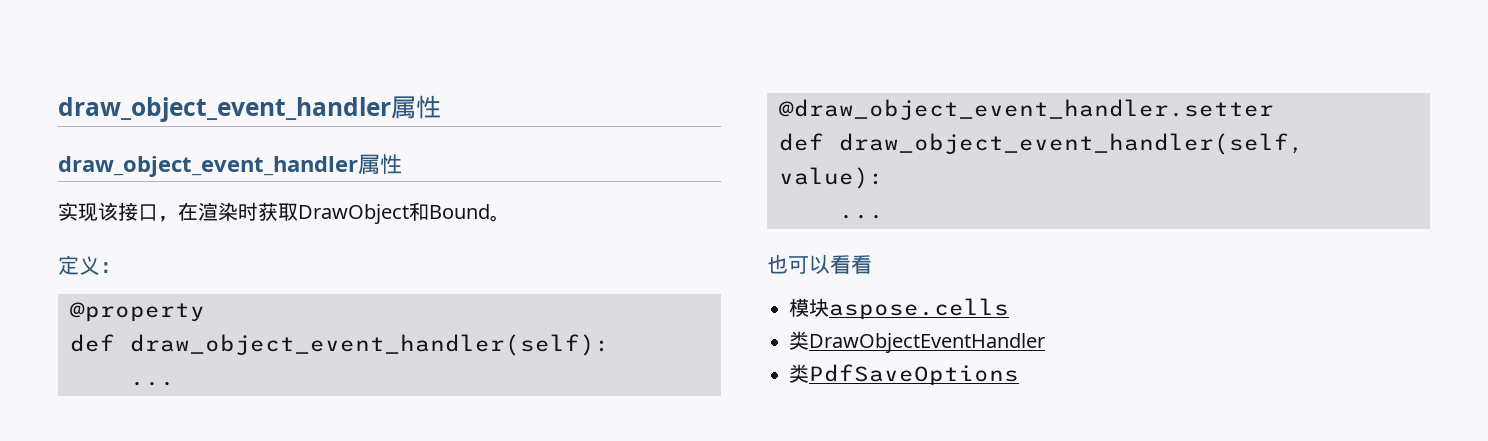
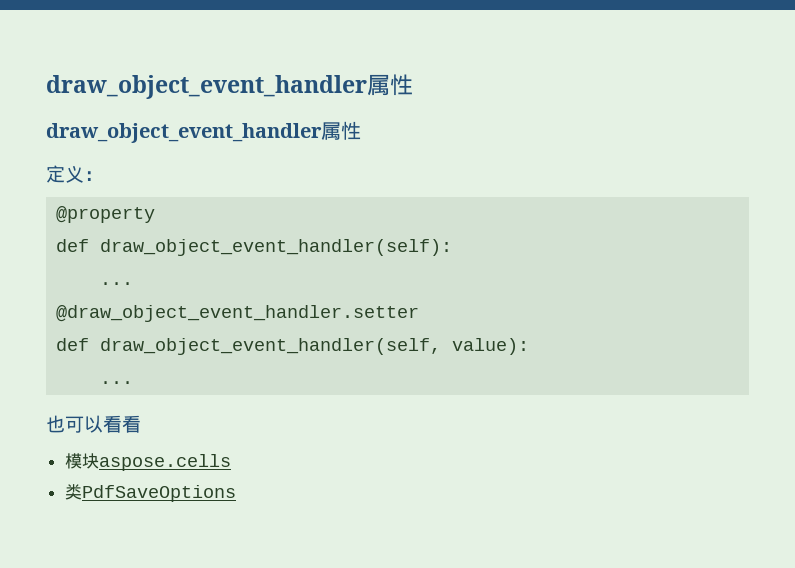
[58,202,510,224] // 实现该接口，在渲染时获取DrawObject和Bound。 -> (361, 130) none
[789,331,1045,353] // 类DrawObjectEventHandler -> (231, 462) none

